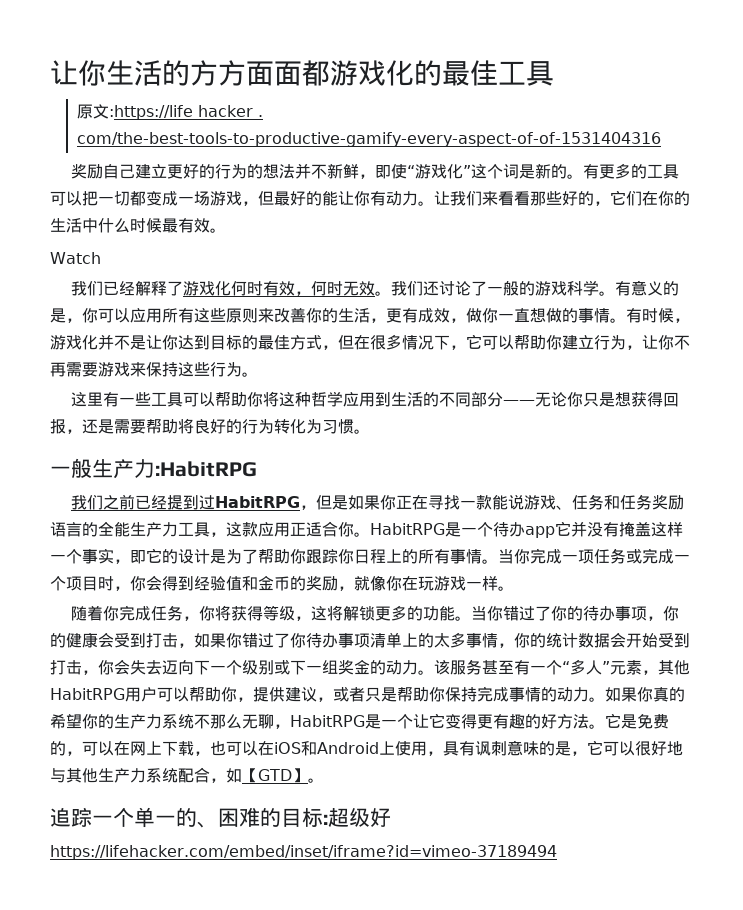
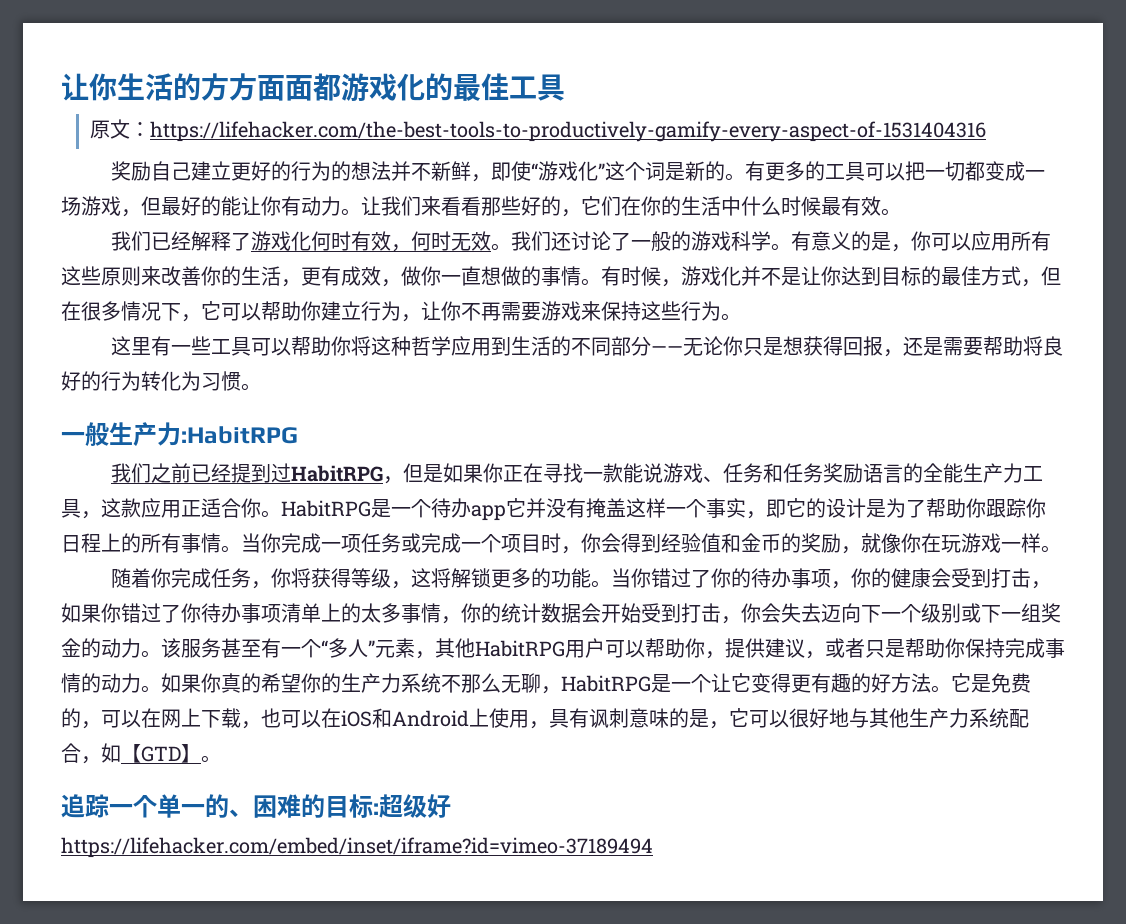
[108,105,263,120] [76,132,661,147] :https://life hacker . com/the-best-tools-to-productive-gamify-every-aspect-of-of-1531404316 -> [130,121,987,142] ：https://lifehacker.com/the-best-tools-to-productively-gamify-every-aspect-of-1531404316
[50,252,101,264] // Watch -> (901, 212) none

